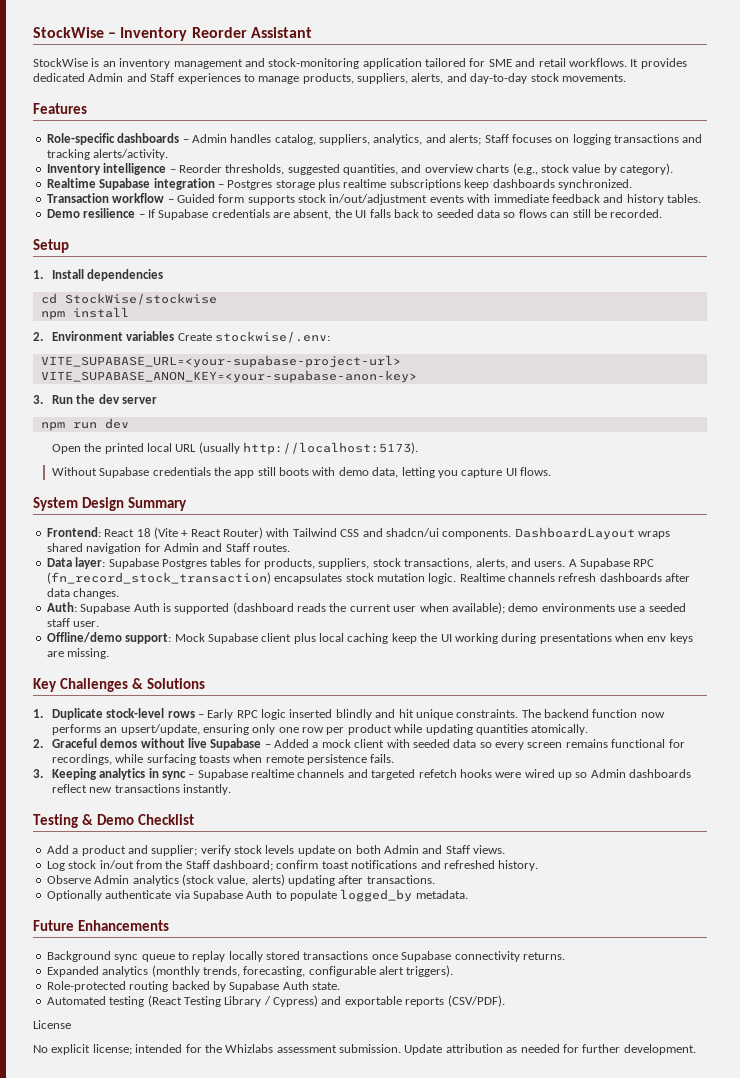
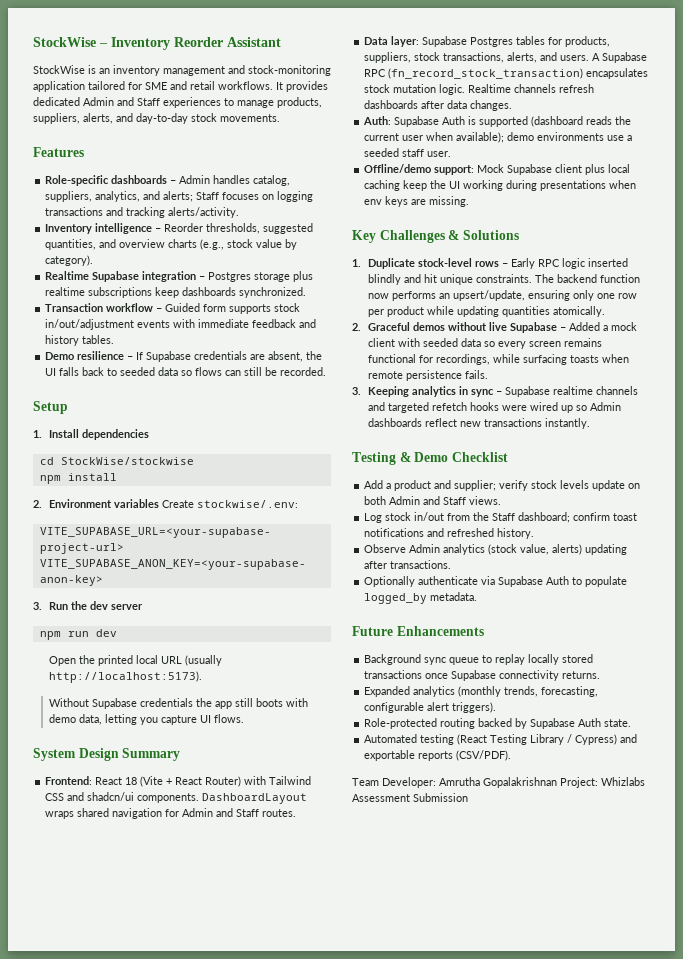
[33,1020,71,1029] [33,1044,696,1055] License // No explicit license; intended for the Whizlabs assessment submission. Update attribution as needed for further development. -> [352,777,645,788] [352,793,468,802] Team Developer: Amrutha Gopalakrishnan Project: Whizlabs Assessment Submission

